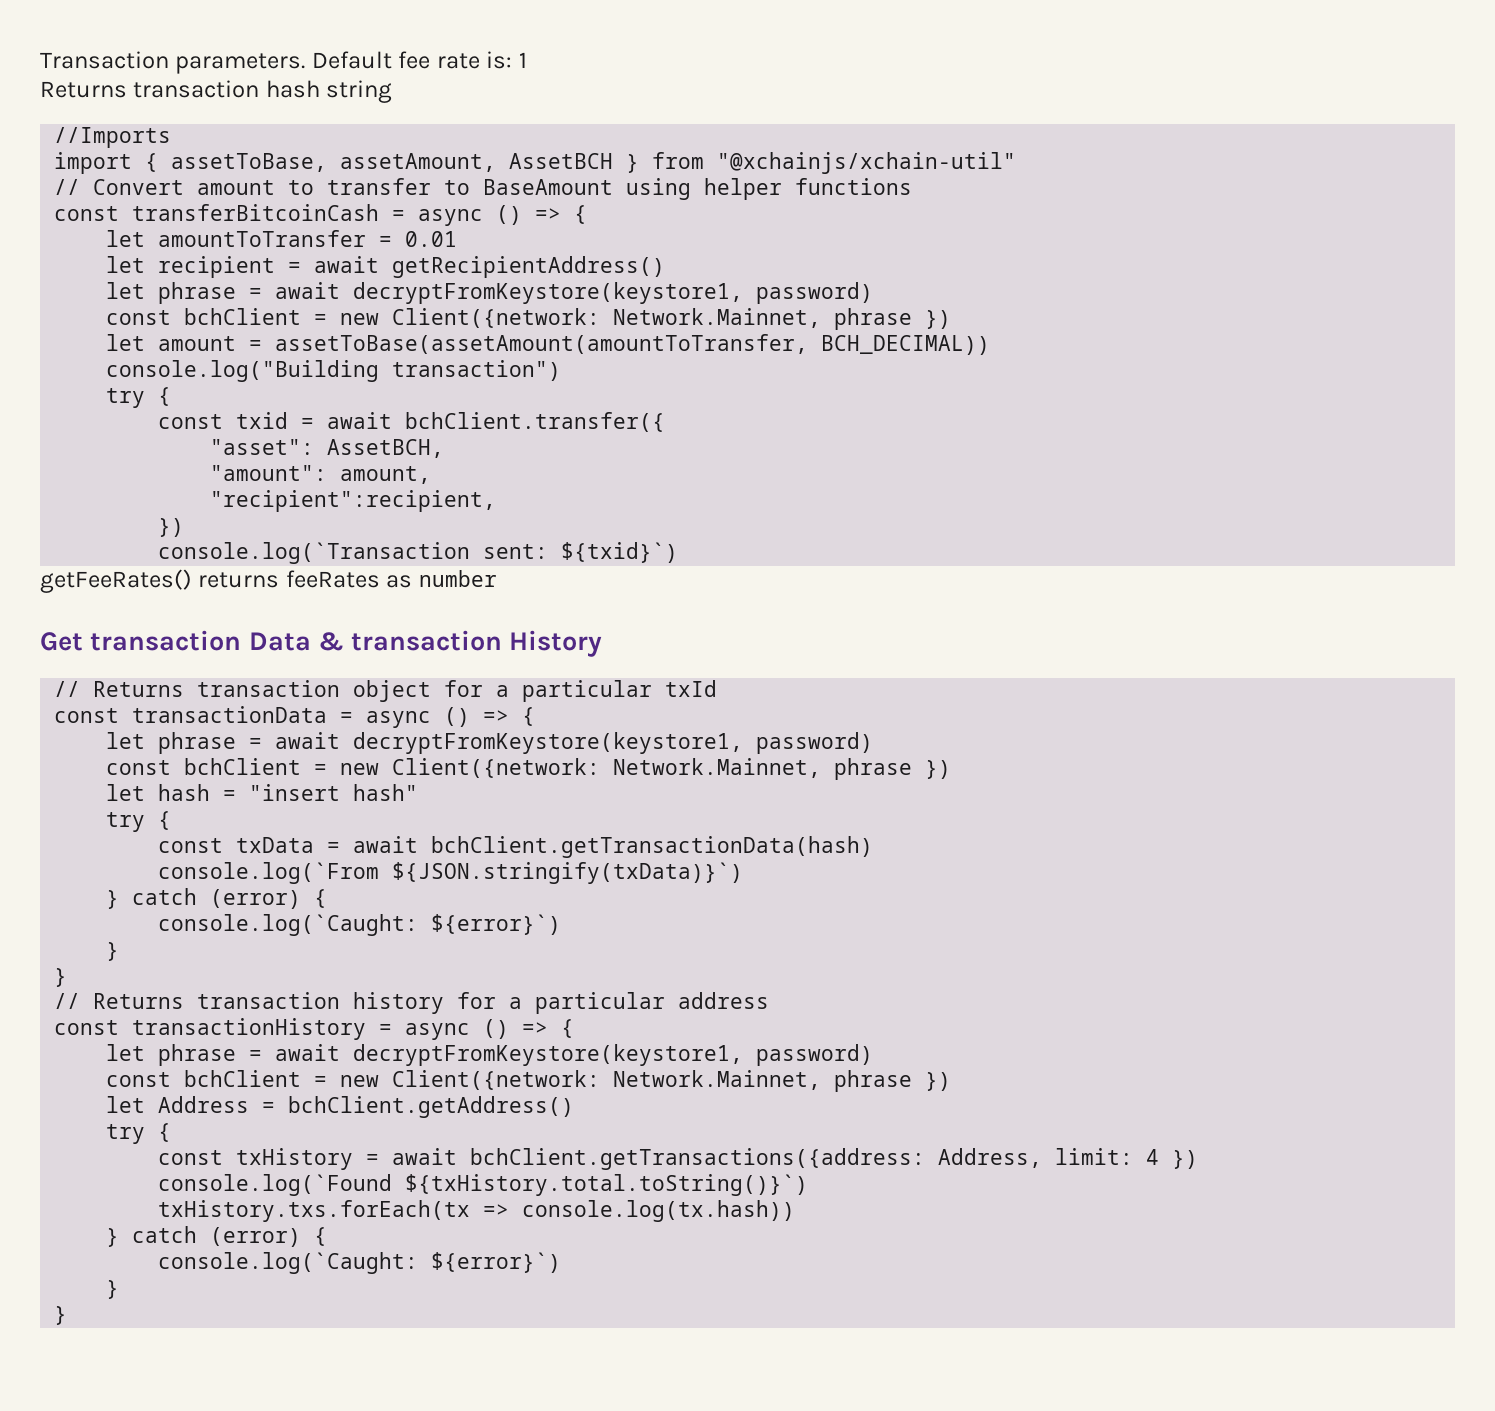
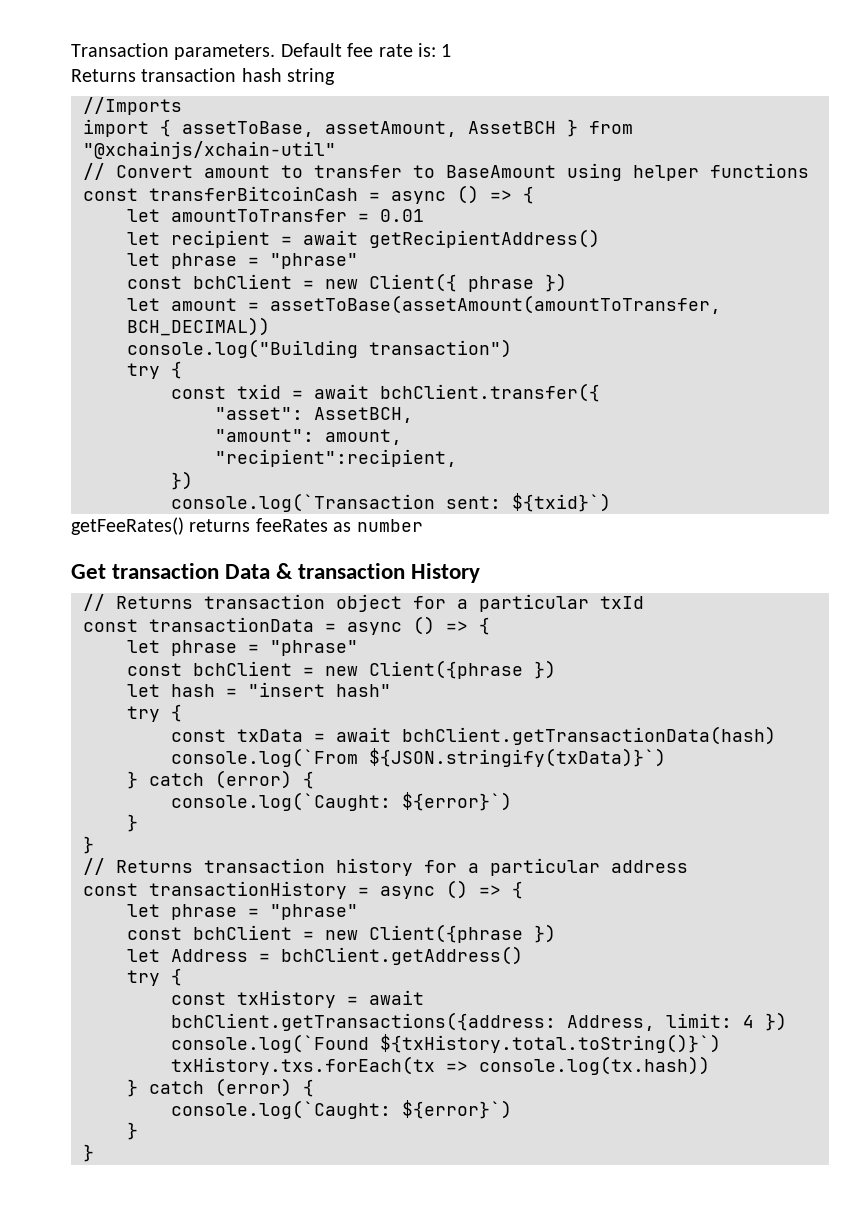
[275,282,874,304] [106,308,822,328] await decryptFromKeystore(keystore1, password) // const bchClient = new Client({network: Network.Mainnet, -> [270,253,358,269] [127,273,457,292] "phrase" // const bchClient = new Client({
[275,732,874,754] [106,758,913,780] await decryptFromKeystore(keystore1, password) // const bchClient = new Client({network: Network.Mainnet, phrase -> [270,640,358,656] [127,660,523,679] "phrase" // const bchClient = new Client({phrase
[275,1044,874,1066] [106,1070,913,1092] await decryptFromKeystore(keystore1, password) // const bchClient = new Client({network: Network.Mainnet, phrase -> [270,904,358,920] [127,924,523,943] "phrase" // const bchClient = new Client({phrase

